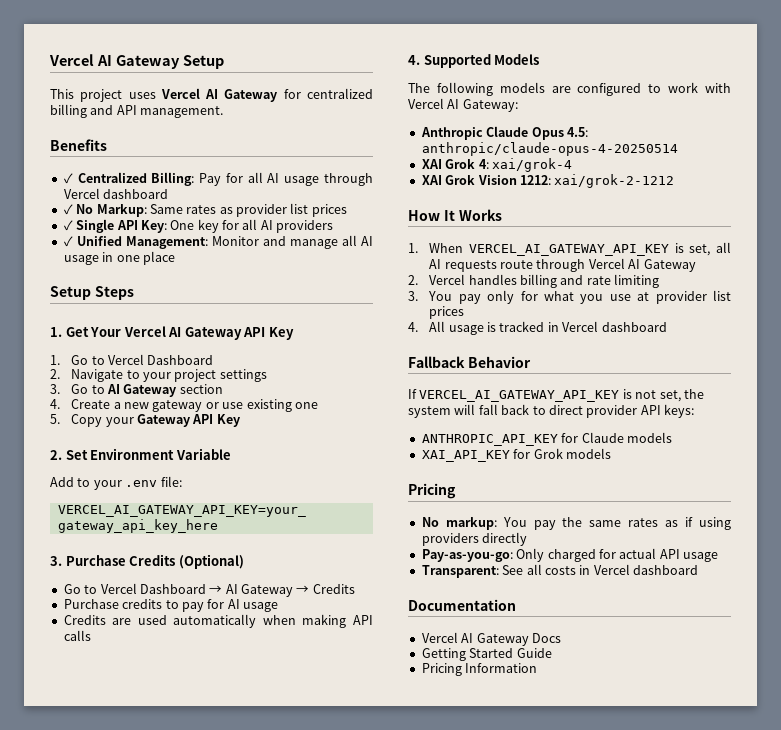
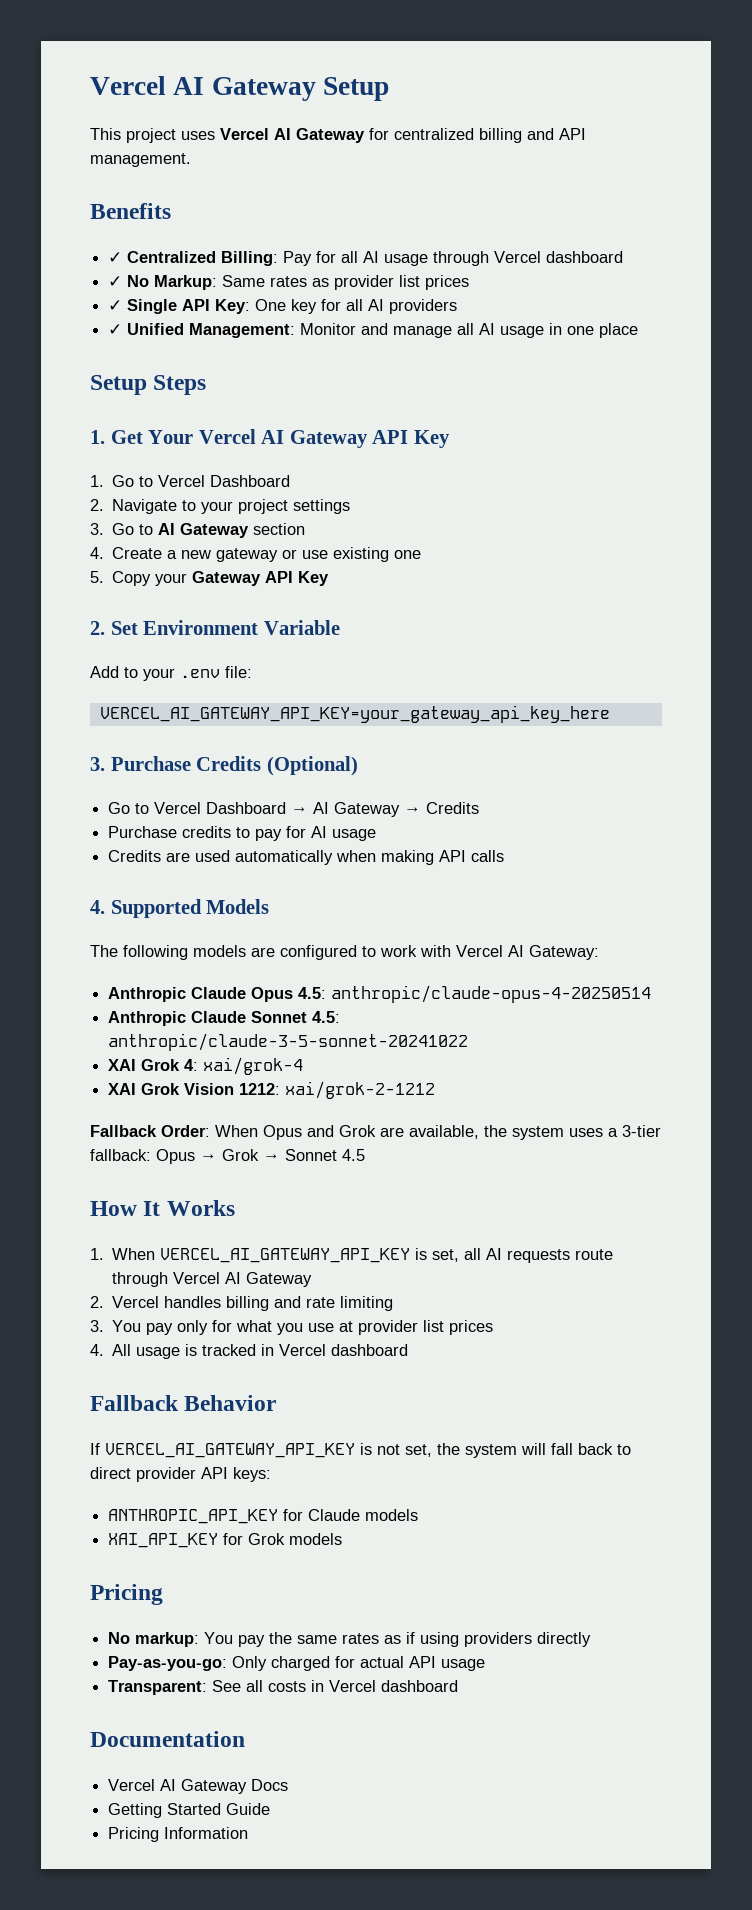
(678, 149) none -> [108,1011,341,1026] [108,1033,469,1051] // Anthropic Claude Sonnet 4.5: anthropic/claude-3-5-sonnet-20241022
(675, 181) none -> [90,1125,661,1140] [90,1149,365,1164] // Fallback Order: When Opus and Grok are available, the system uses a 3-tier fallback: Opus → Grok → Sonnet 4.5

